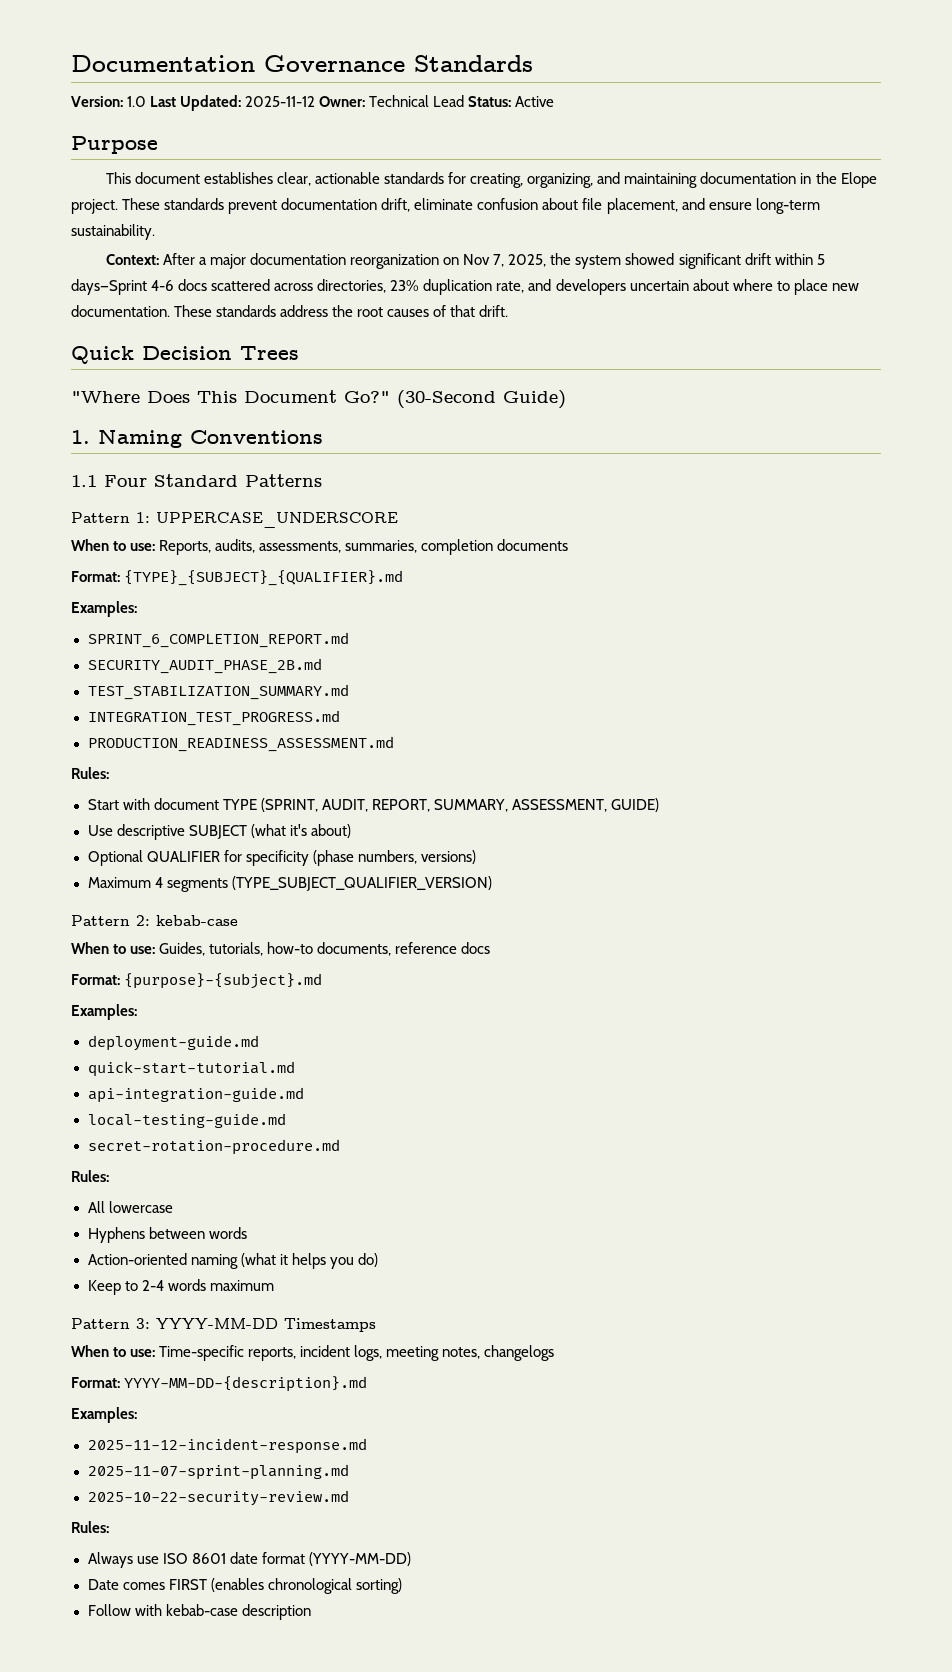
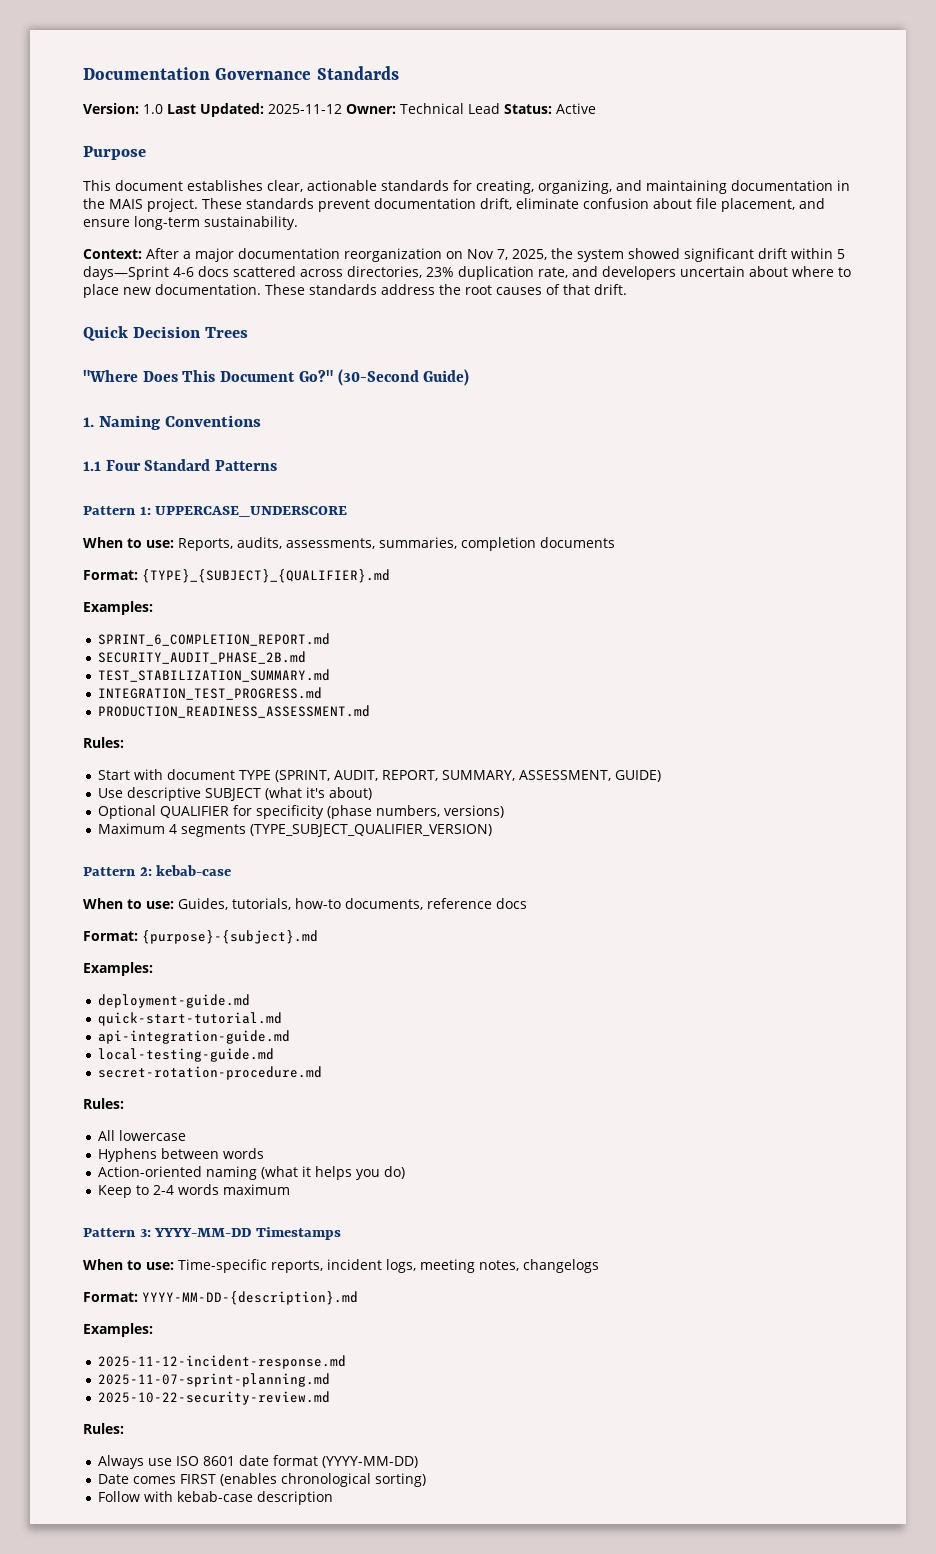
[840,172,877,188] Elope -> [109,199,143,209] MAIS

